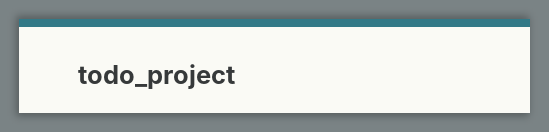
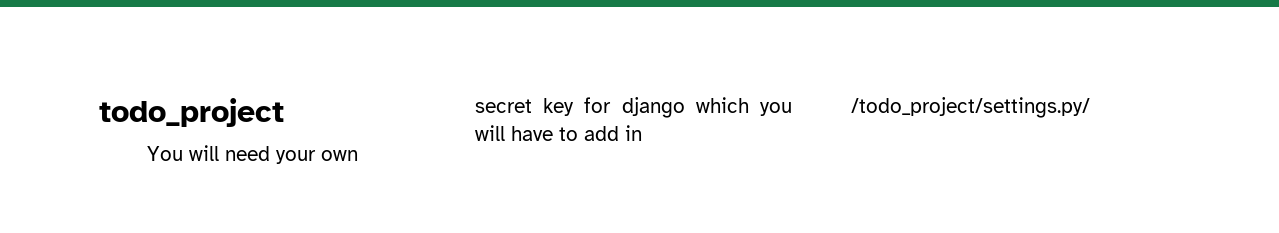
(235, 76) none -> [147,145,359,164] [475,97,792,118] [475,125,642,141] [851,97,1090,118] // You will need your own secret key for django which you will have to add in /todo_project/settings.py/

